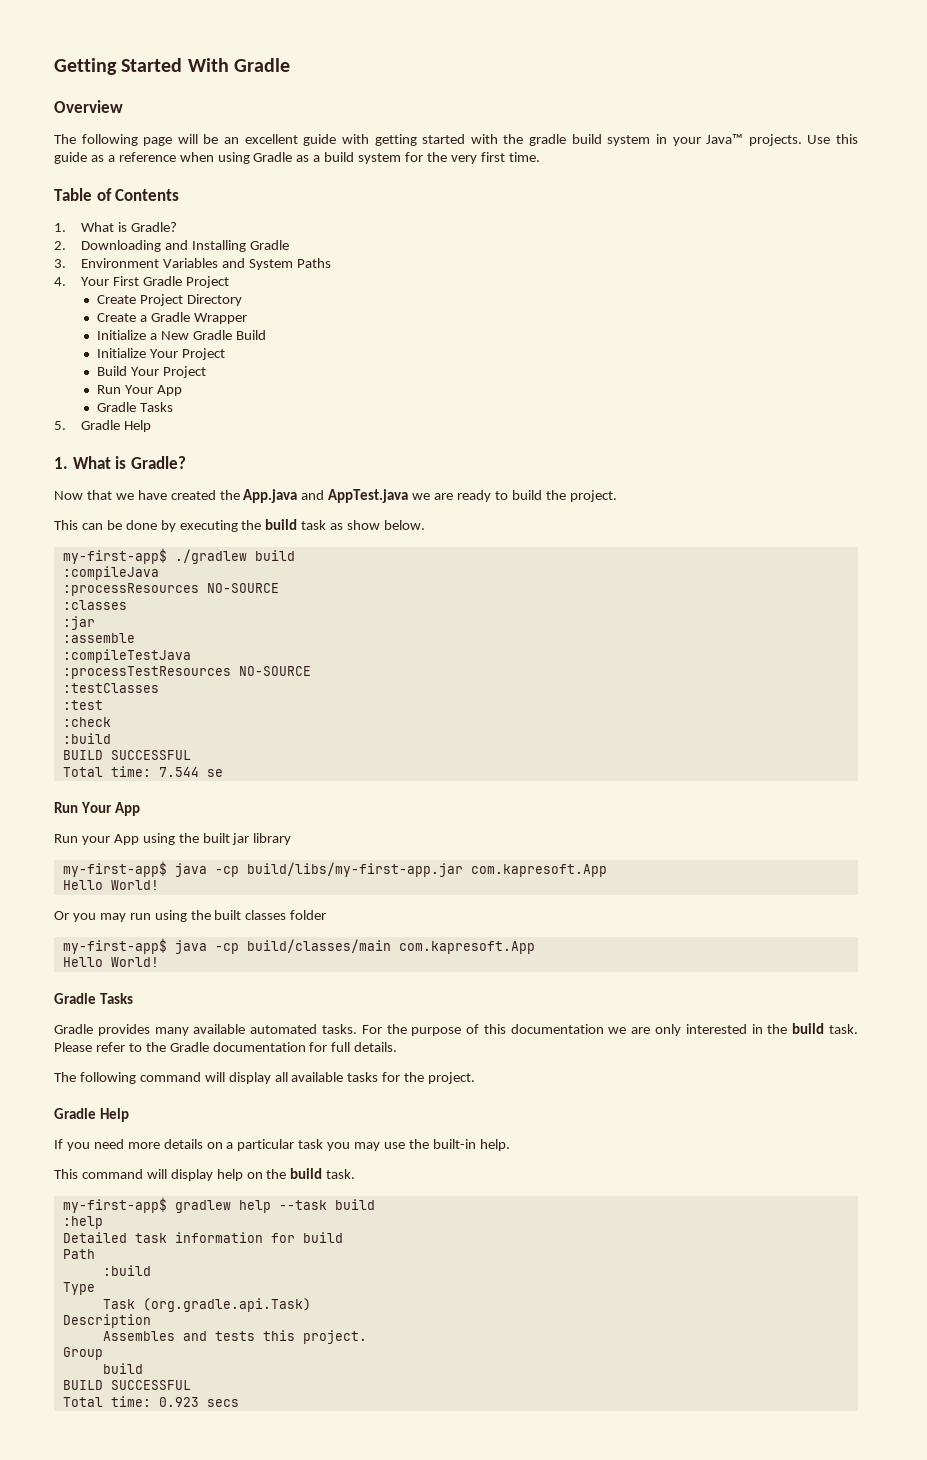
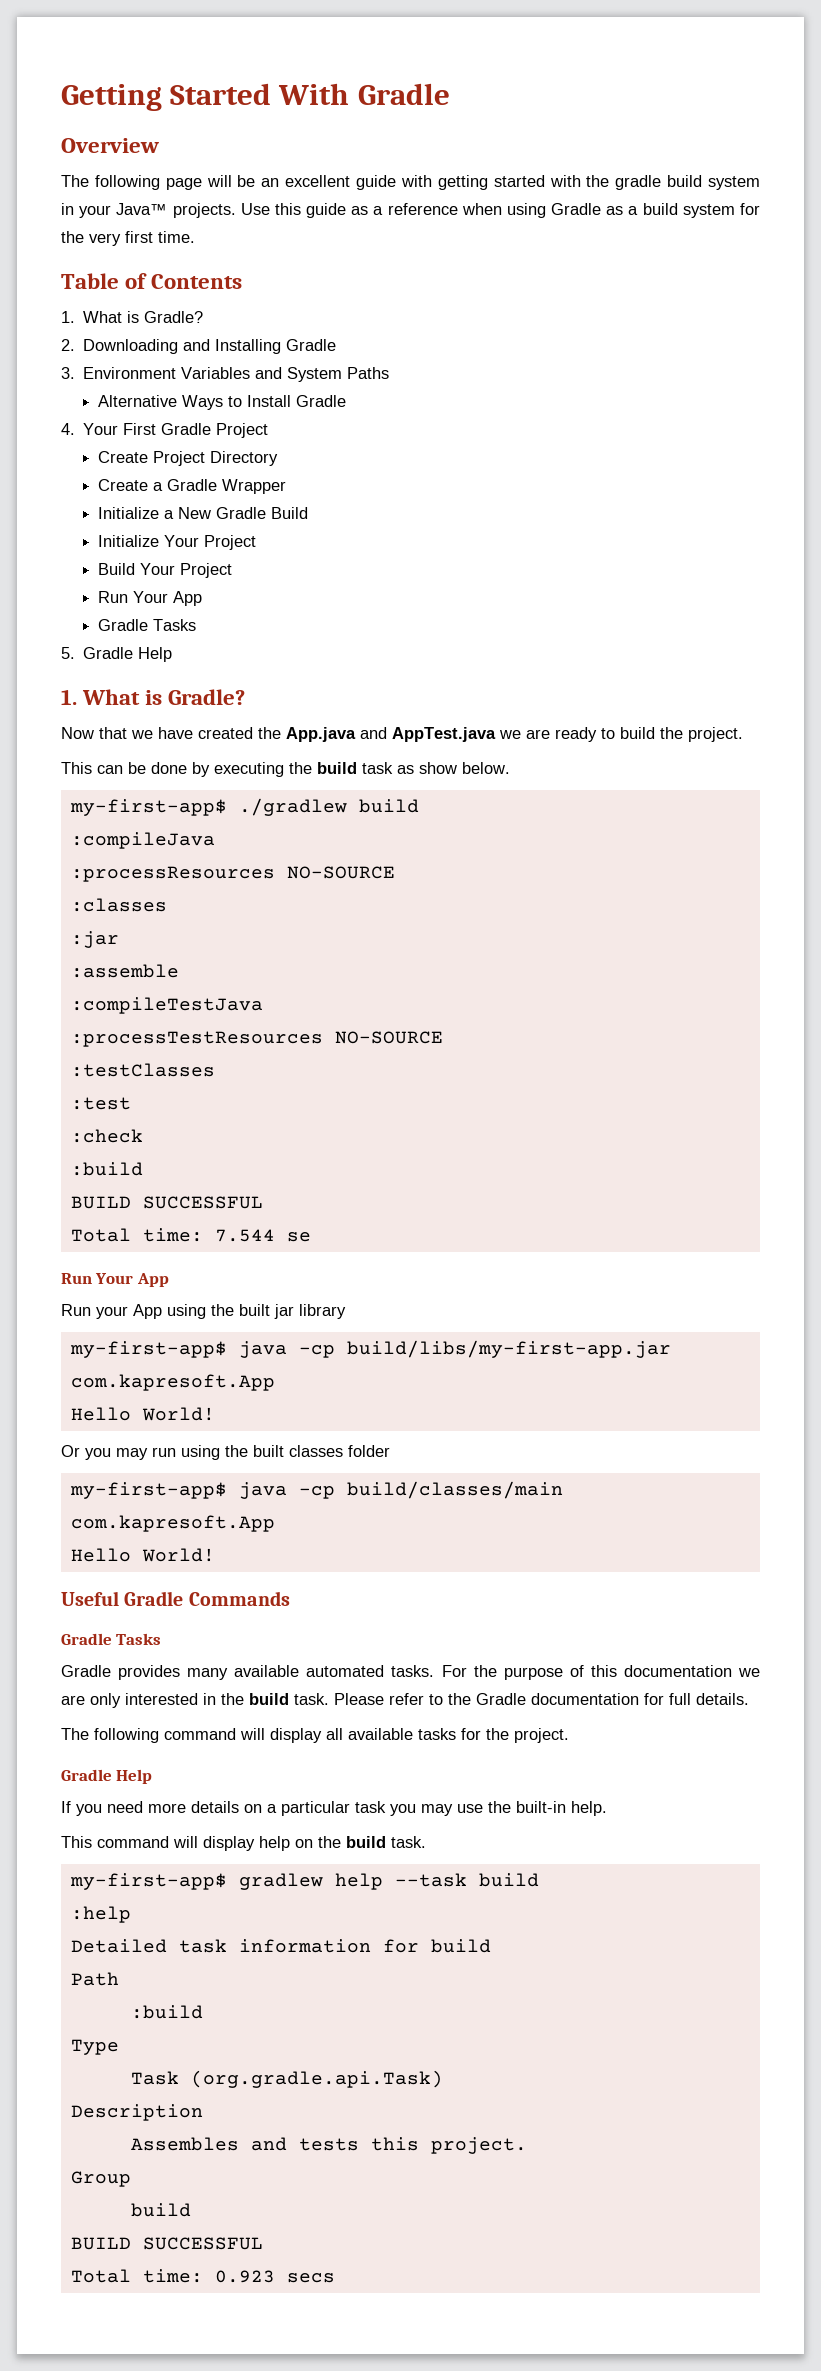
(331, 263) none -> [98,395,347,410] // Alternative Ways to Install Gradle
(159, 962) none -> [61,1591,290,1606] // Useful Gradle Commands

